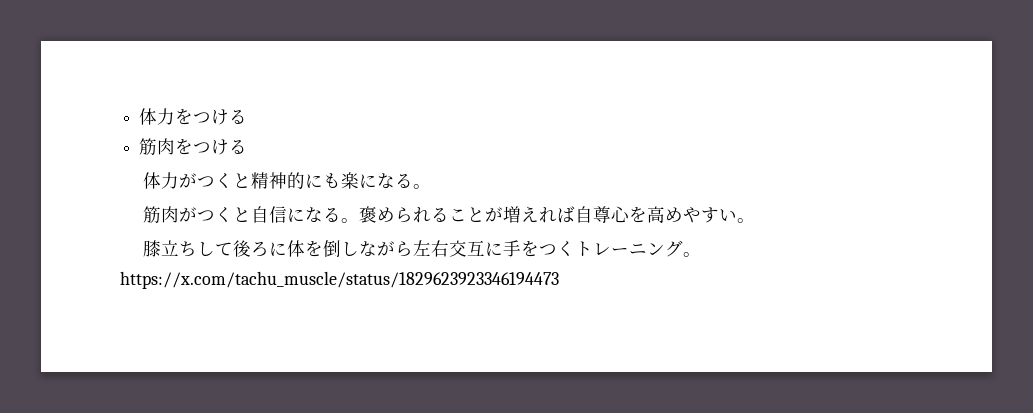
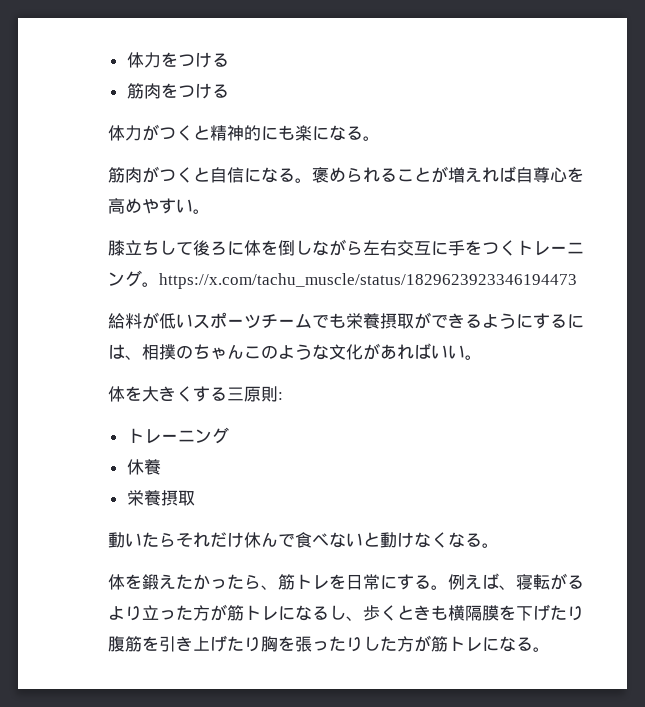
(559, 280) none -> [108,312,584,329] [108,343,482,360] [108,386,283,402] [126,427,229,444] [126,459,161,475] [126,490,195,506] [108,532,499,548] [108,573,584,590] [108,604,584,621] [108,635,550,652] // 給料が低いスポーツチームでも栄養摂取ができるようにするには、相撲のちゃんこのような文化があればいい。 // 体を大きくする三原則: // トレーニング // 休養 // 栄養摂取 // 動いたらそれだけ休んで食べないと動けなくなる。 // 体を鍛えたかったら、筋トレを日常にする。例えば、寝転がるより立った方が筋トレになるし、歩くときも横隔膜を下げたり腹筋を引き上げたり胸を張ったりした方が筋トレになる。

